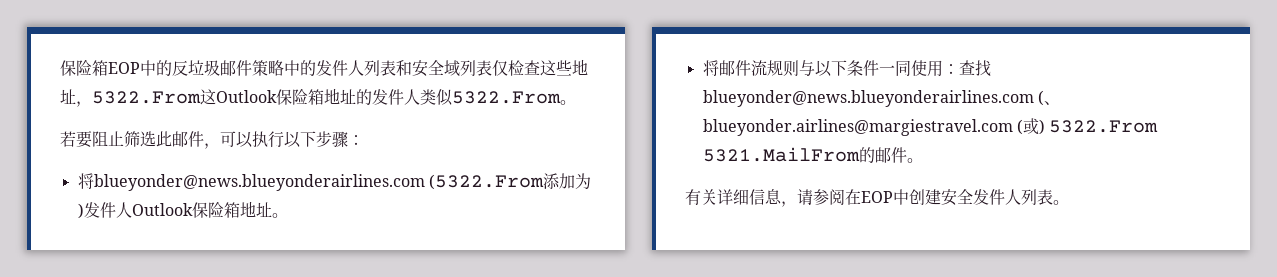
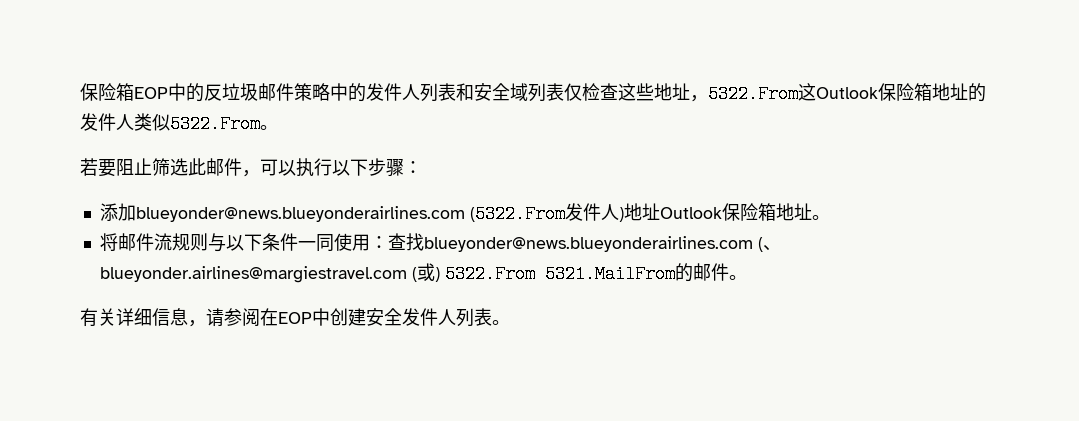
[77,173,94,189] 将 -> [99,203,136,221] 添加
[542,173,591,189] [77,202,132,219] 添加为)发件人 -> [564,203,660,222] 发件人)地址

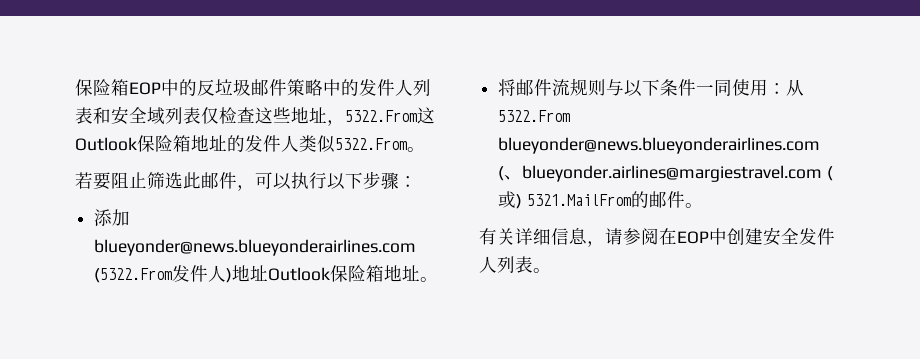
[387,233,424,251] 查找 -> [786,79,805,96] [498,110,571,122] 从5322.From
[444,265,535,283] 5322.From -> (523, 201) none

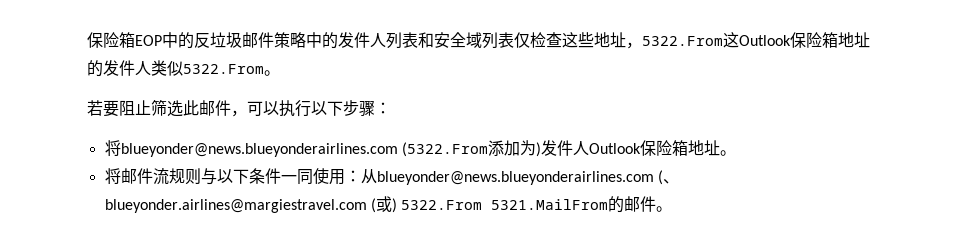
[94,209,131,226] [94,239,417,256] [94,265,269,283] 添加blueyonder@news.blueyonderairlines.com (5322.From发件人)地址 -> [104,140,589,157] 将blueyonder@news.blueyonderairlines.com (5322.From添加为)发件人
[498,110,571,122] 5322.From -> (377, 176) none
(523, 201) none -> [401,200,483,210] 5322.From
[479,227,835,247] [479,256,551,273] // 有关详细信息，请参阅在EOP中创建安全发件人列表。 -> (673, 209) none

